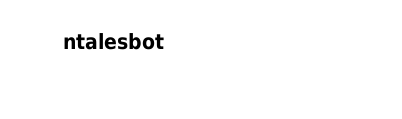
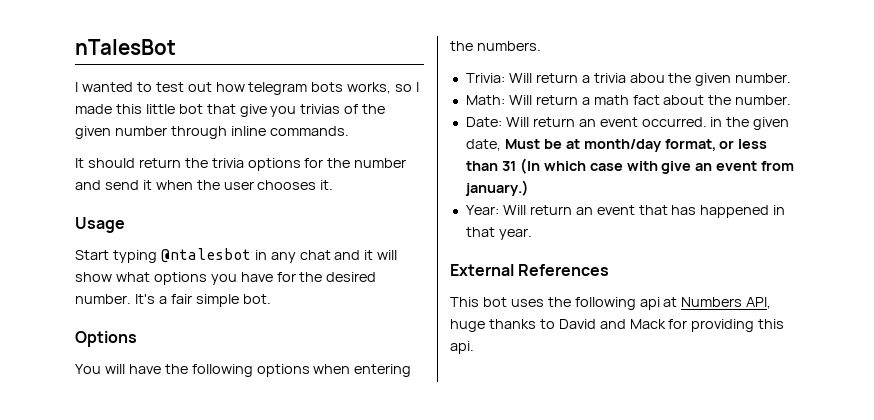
[63,33,164,50] ntalesbot -> [75,39,176,55] [75,82,420,95] [75,104,386,117] [75,126,349,139] [75,158,407,171] [75,180,334,190] [75,217,125,233] [75,248,398,263] [75,272,377,285] [75,294,271,307] [75,331,137,347] [75,364,412,377] [450,41,541,51] [465,73,792,86] [465,95,792,105] [465,117,790,130] [465,139,768,152] [465,158,795,174] [464,180,529,196] [465,205,786,218] [465,227,532,240] [450,264,610,276] [450,297,772,310] [450,319,785,332] [450,341,474,354] nTalesBot // I wanted to test out how telegram bots works, so I made this little bot that give you trivias of the given number through inline commands. // It should return the trivia options for the number and send it when the user chooses it. // Usage // Start typing @ntalesbot in any chat and it will show what options you have for the desired number. It's a fair simple bot. // Options // You will have the following options when entering the numbers. // Trivia: Will return a trivia abou the given number. // Math: Will return a math fact about the number. // Date: Will return an event occurred. in the given date, Must be at month/day format, or less than 31 (In which case with give an event from january.) // Year: Will return an event that has happened in that year. // External References // This bot uses the following api at Numbers API, huge thanks to David and Mack for providing this api.

